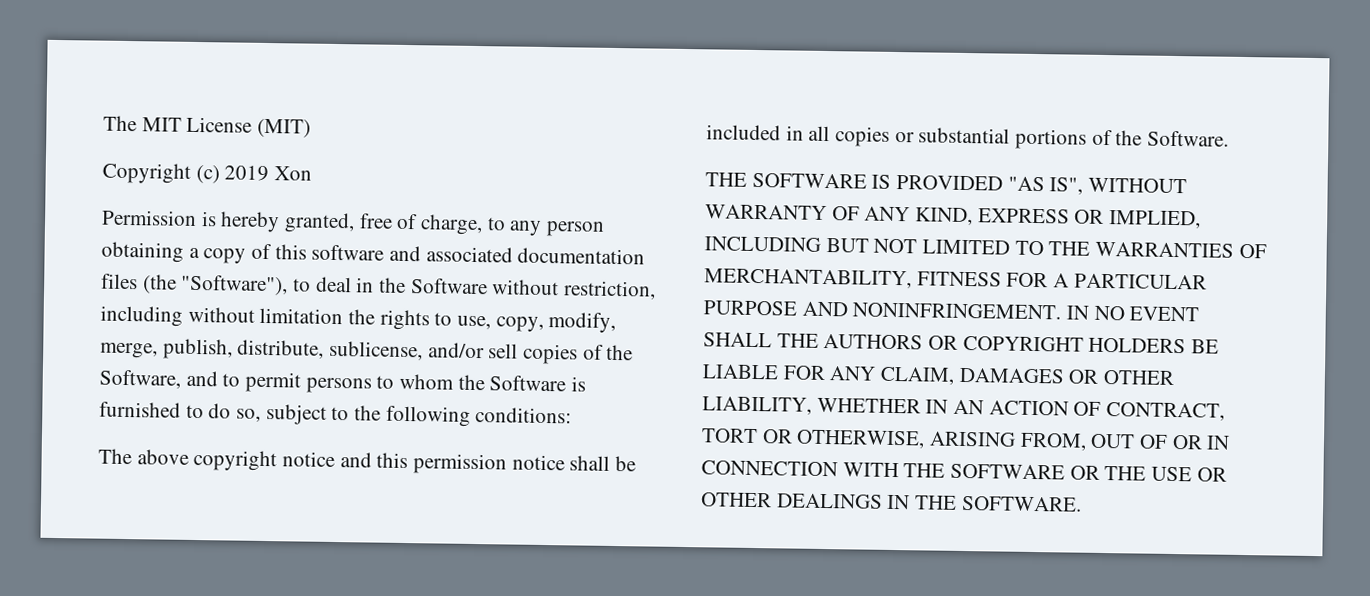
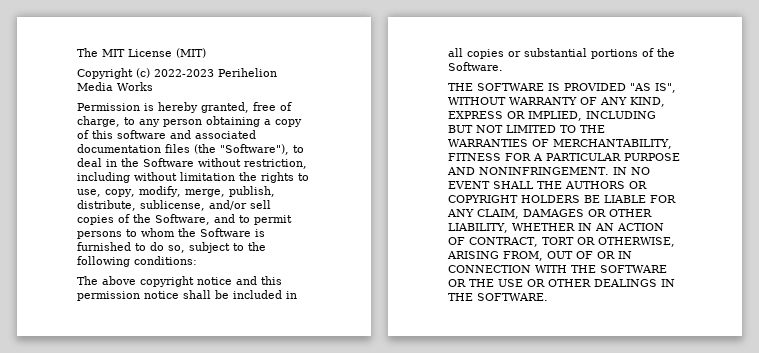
[224,165,313,182] 2019 Xon -> [154,68,277,77] [77,82,153,91] 2022-2023 Perihelion Media Works

